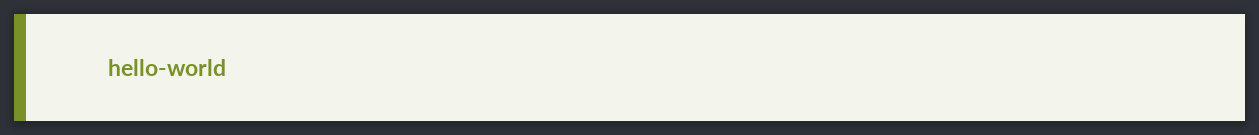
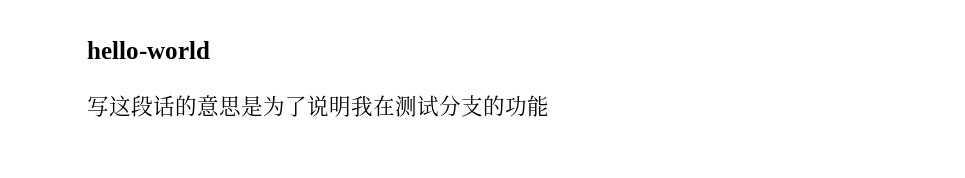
(226, 67) none -> [87,95,549,117] // 写这段话的意思是为了说明我在测试分支的功能

